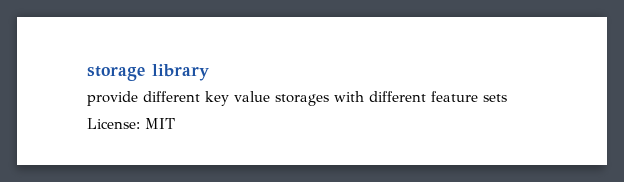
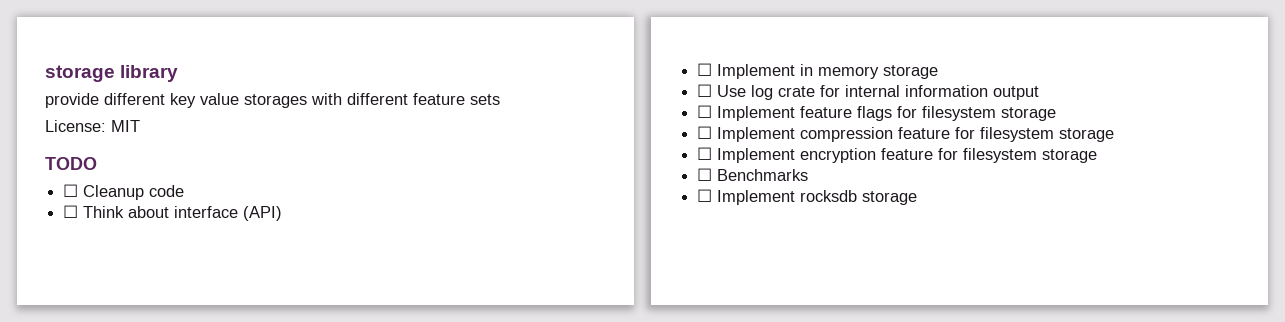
(175, 123) none -> [45,157,97,170] [63,184,185,200] [63,205,283,221] [697,63,939,79] [697,84,1040,100] [697,105,1057,121] [697,126,1115,142] [697,147,1098,163] [697,168,809,181] [697,189,918,205] // TODO // ☐ Cleanup code // ☐ Think about interface (API) // ☐ Implement in memory storage // ☐ Use log crate for internal information output // ☐ Implement feature flags for filesystem storage // ☐ Implement compression feature for filesystem storage // ☐ Implement encryption feature for filesystem storage // ☐ Benchmarks // ☐ Implement rocksdb storage

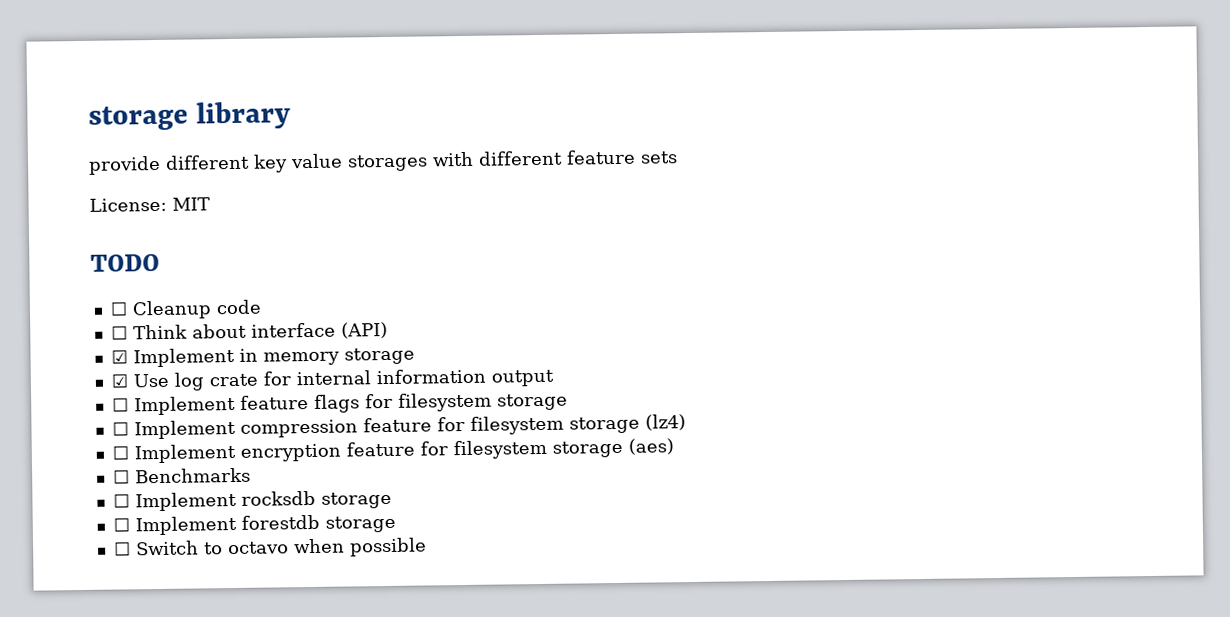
[697,63,713,76] ☐ -> [110,349,128,364] ☑
[697,84,713,97] ☐ -> [110,373,128,388] ☑
(1115, 135) none -> [644,414,686,431] (lz4)
(1098, 156) none -> [627,438,674,455] (aes)
(918, 198) none -> [112,514,396,536] [113,537,427,557] // ☐ Implement forestdb storage // ☐ Switch to octavo when possible

